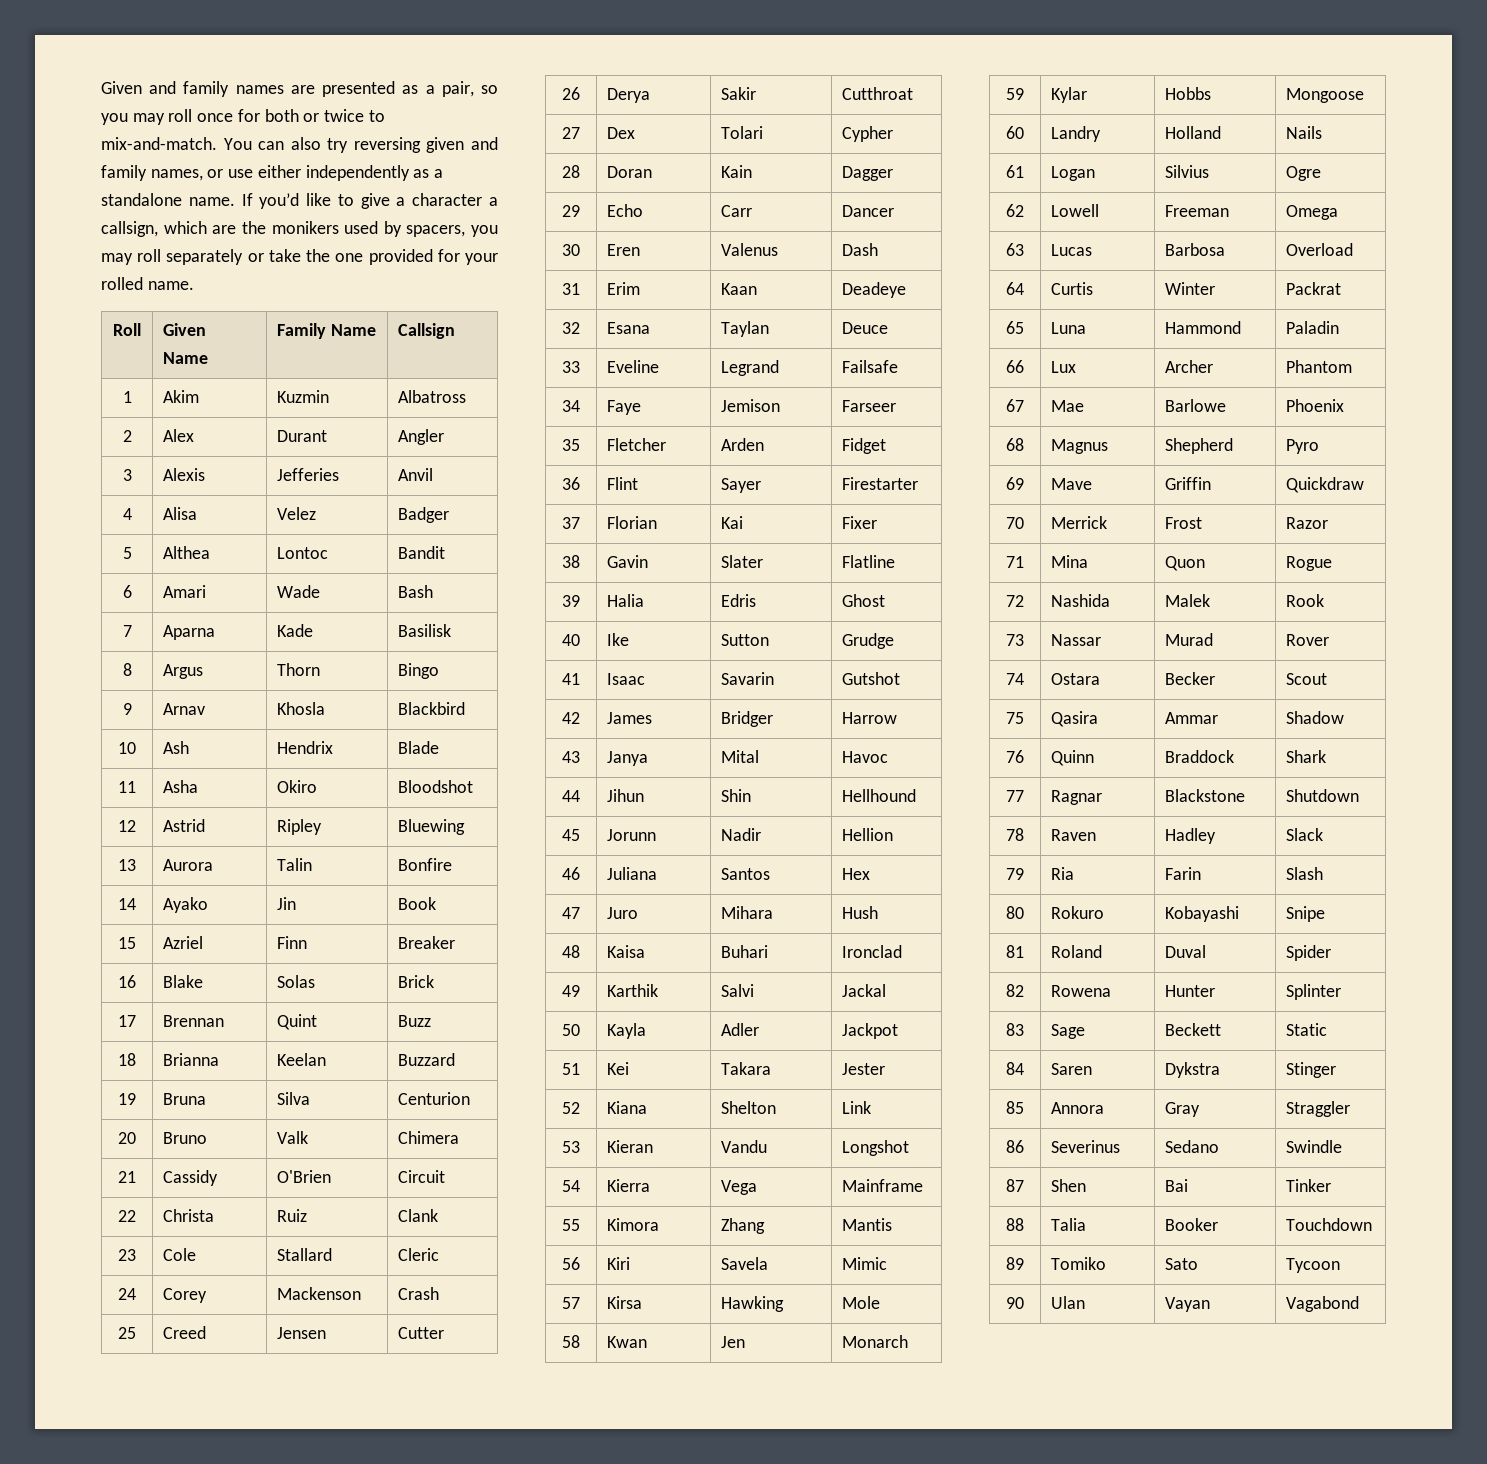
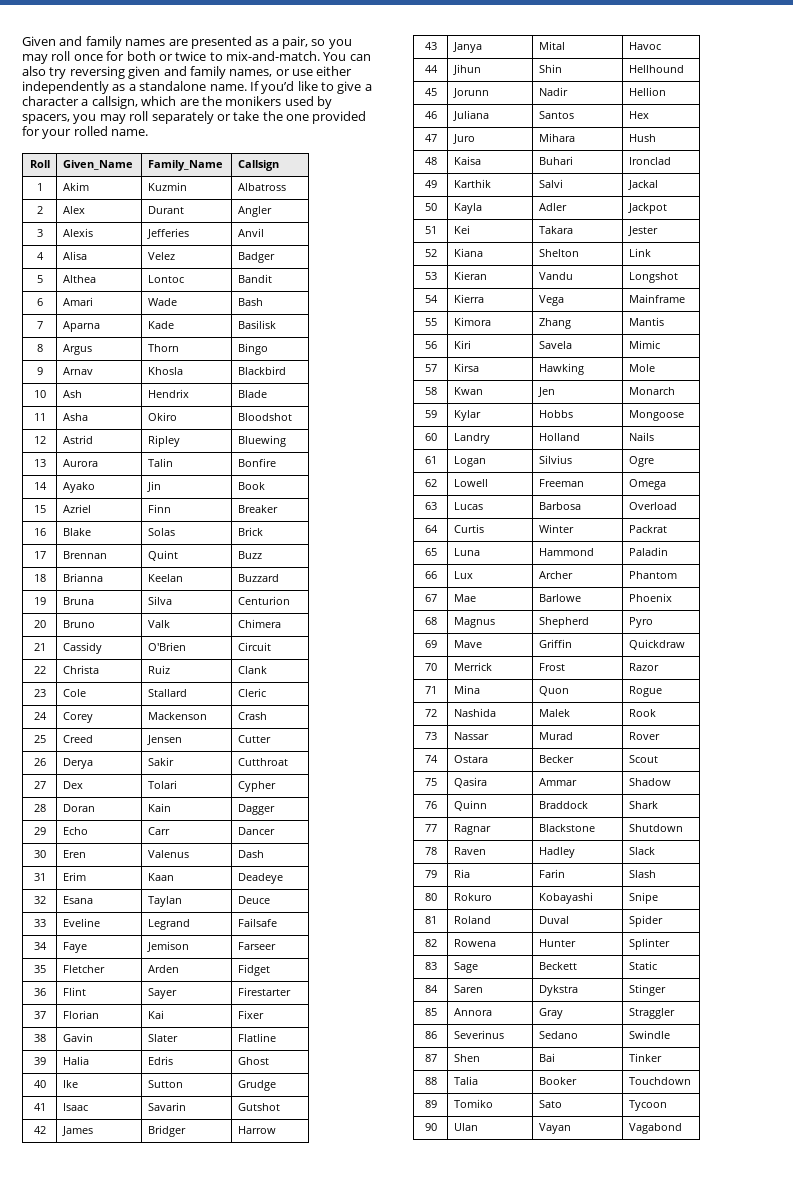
[163,323,207,336] [163,352,209,364] [277,323,377,339] Given Name | Family Name -> [62,160,133,170] [147,160,223,171] Given_Name | Family_Name

